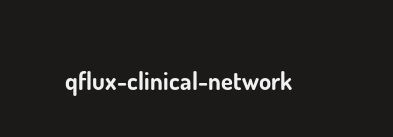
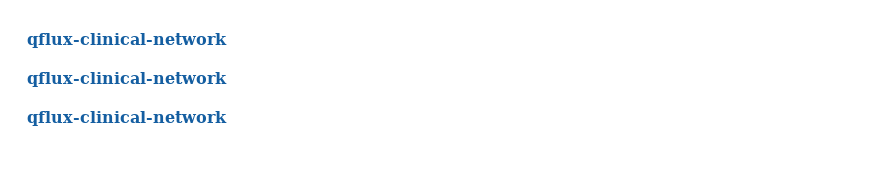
[65,71,292,96] qflux-clinical-network -> [27,33,227,48] [27,72,227,87] [27,111,227,126] qflux-clinical-network // qflux-clinical-network // qflux-clinical-network

